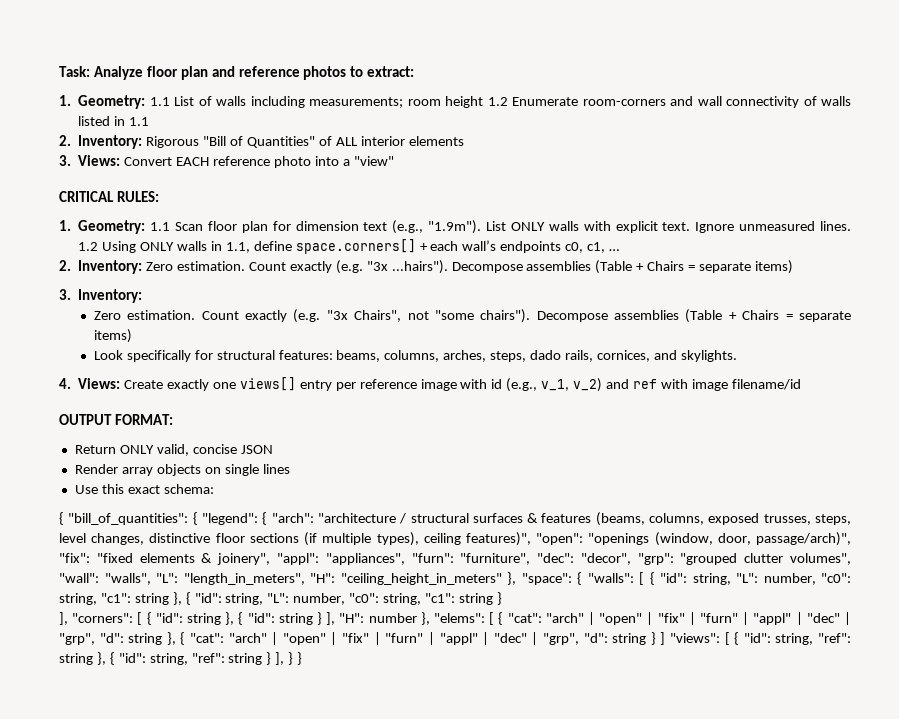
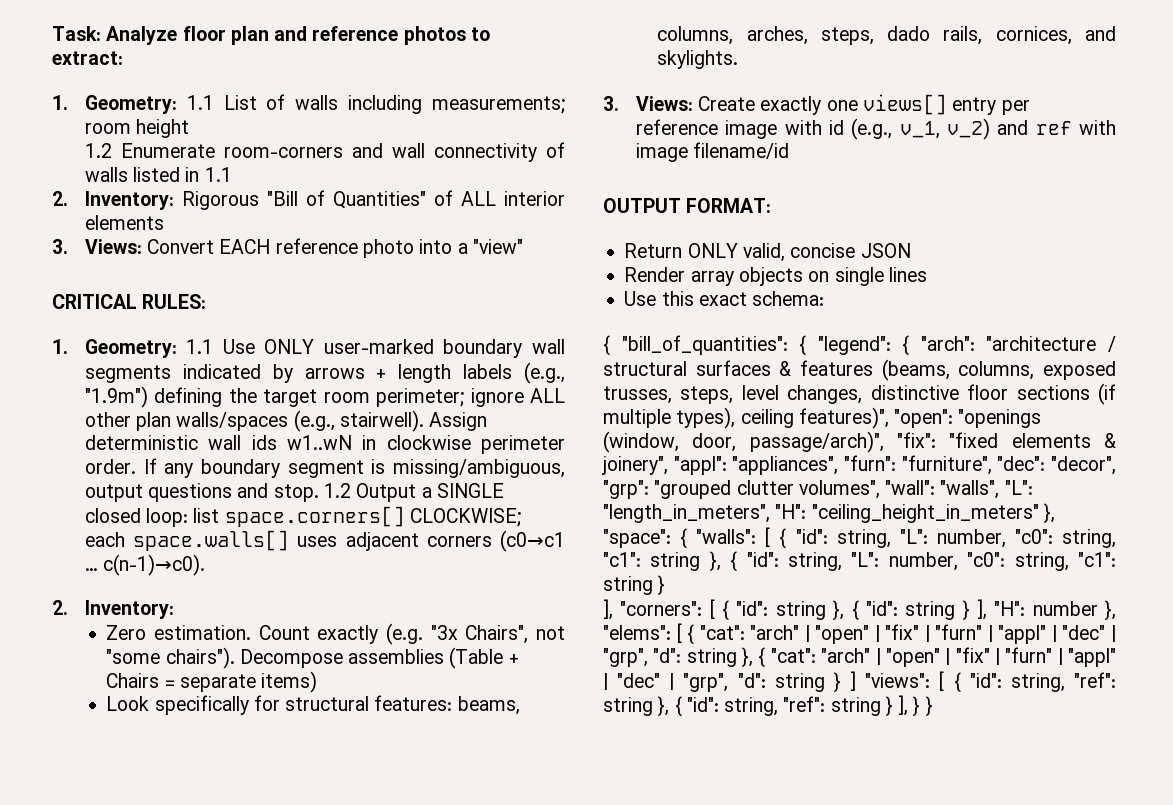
(484, 102) none -> (190, 128) //
[175,220,851,234] [78,239,620,254] [59,260,793,274] [59,289,71,300] Scan floor plan for dimension text (e.g., "1.9m"). List ONLY walls with explicit text. Ignore unmeasured lines. 1.2 Using ONLY walls in 1.1, define space.corners[] + each wall’s endpoints c0, c1, … // 2. Inventory: Zero estimation. Count exactly (e.g. "3x ...hairs"). Decompose assemblies (Table + Chairs = separate items) // 3. -> [222,339,565,358] [84,362,565,384] [84,386,565,408] [84,410,488,432] [84,435,565,454] [84,458,565,478] [84,483,504,502] [84,506,521,527] [84,530,565,552] [84,554,206,576] [52,600,68,615] Use ONLY user-marked boundary wall segments indicated by arrows + length labels (e.g., "1.9m") defining the target room perimeter; ignore ALL other plan walls/spaces (e.g., stairwell). Assign deterministic wall ids w1..wN in clockwise perimeter order. If any boundary segment is missing/ambiguous, output questions and stop. 1.2 Output a SINGLE closed loop: list space.corners[] CLOCKWISE; each space.walls[] uses adjacent corners (c0→c1 … c(n-1)→c0). // 2.
[59,378,71,389] 4. -> [603,96,619,111] 3.

